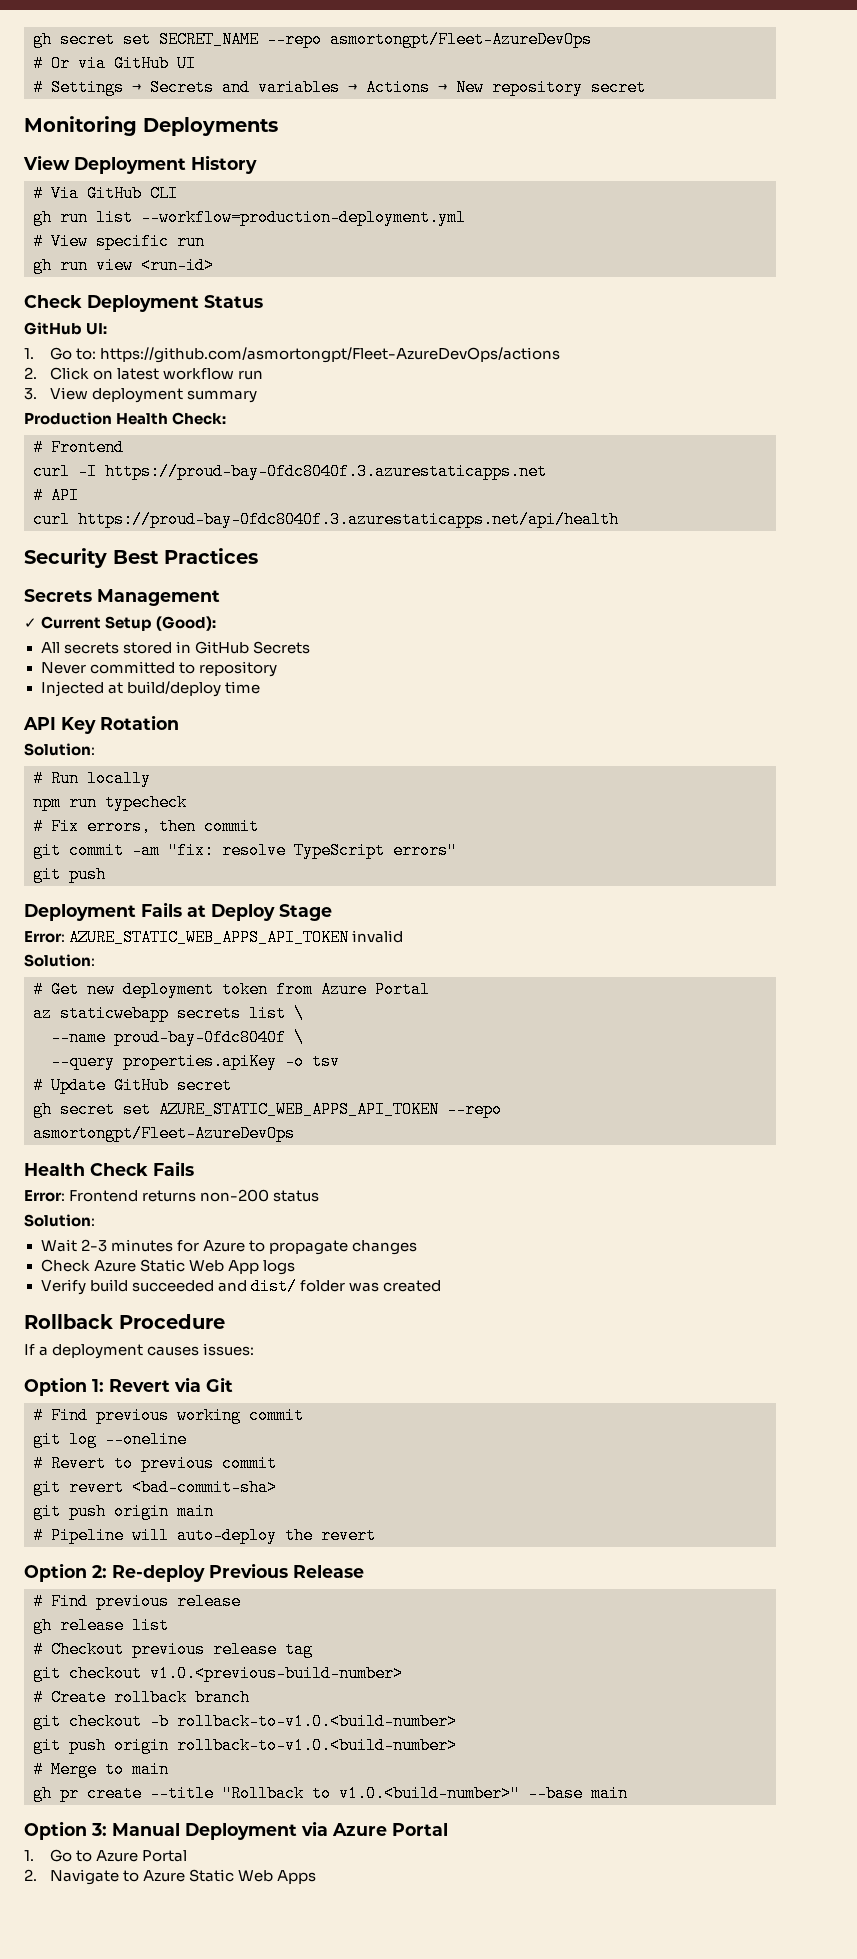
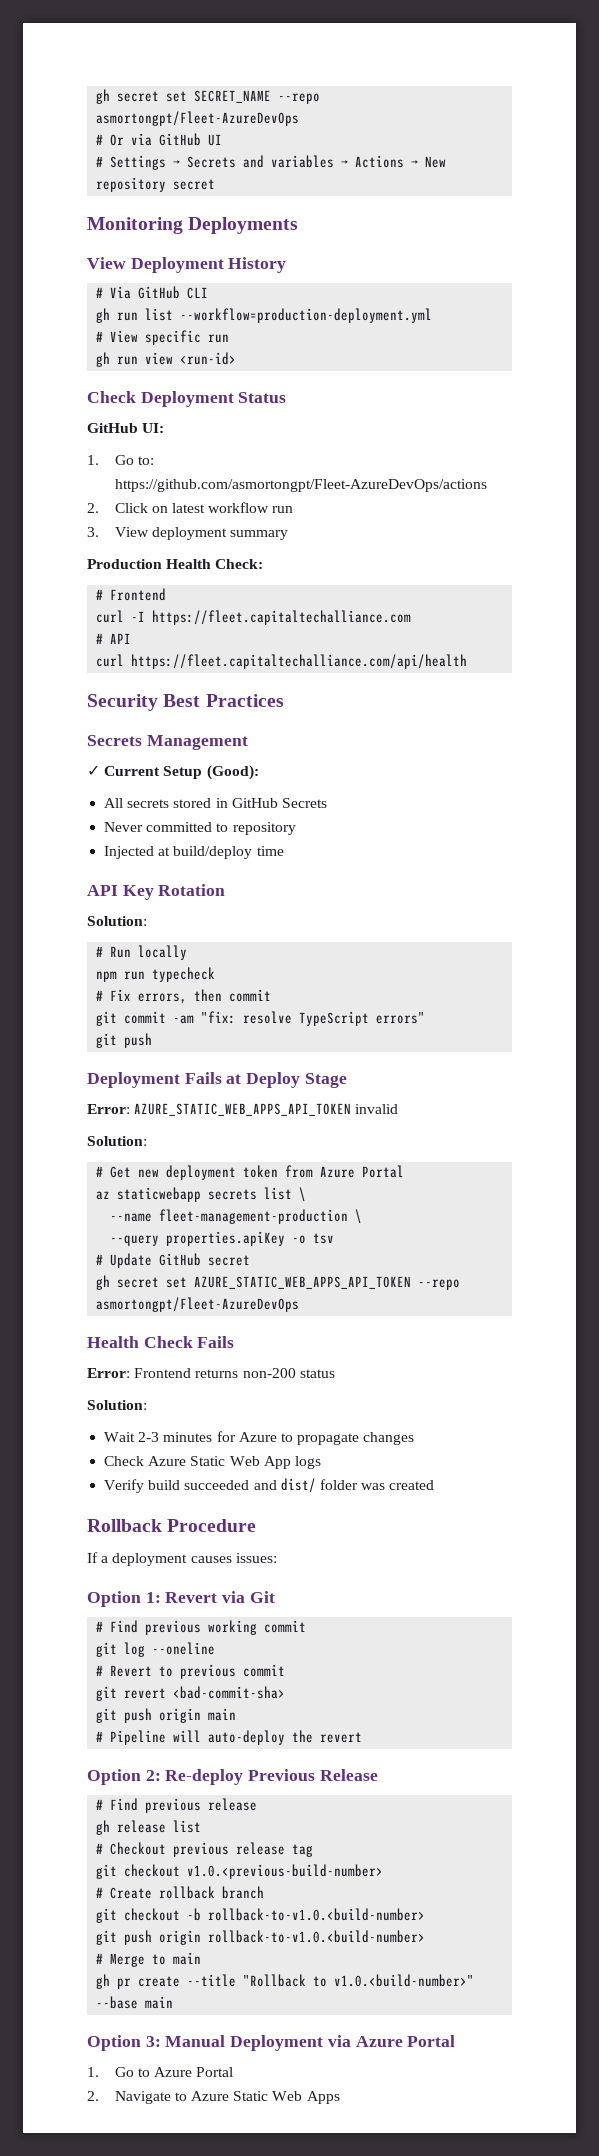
[105,463,547,480] https://proud-bay-0fdc8040f.3.azurestaticapps.net -> [152,610,412,625] https://fleet.capitaltechalliance.com
[78,511,619,528] https://proud-bay-0fdc8040f.3.azurestaticapps.net/api/health -> [131,654,468,669] https://fleet.capitaltechalliance.com/api/health
[114,1029,286,1046] proud-bay-0fdc8040f -> [159,1209,349,1224] fleet-management-production

